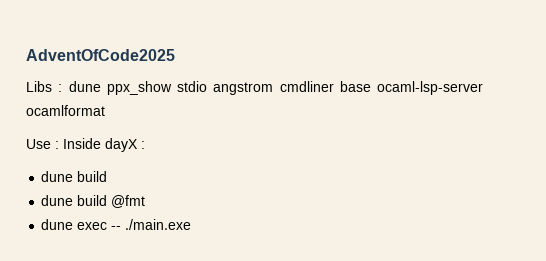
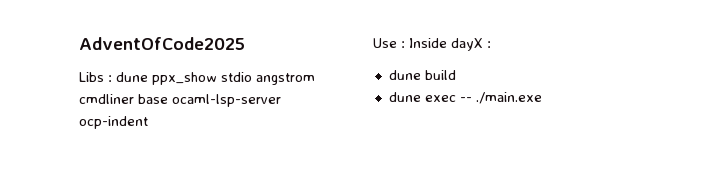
[26,105,105,116] ocamlformat -> [79,116,148,129] ocp-indent
[41,195,146,208] // dune build @fmt -> (456, 75) none

